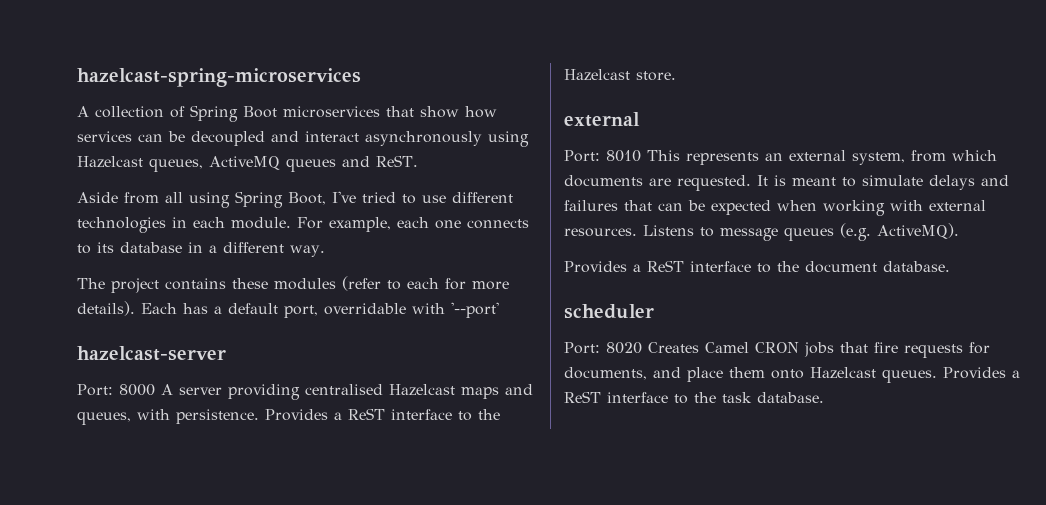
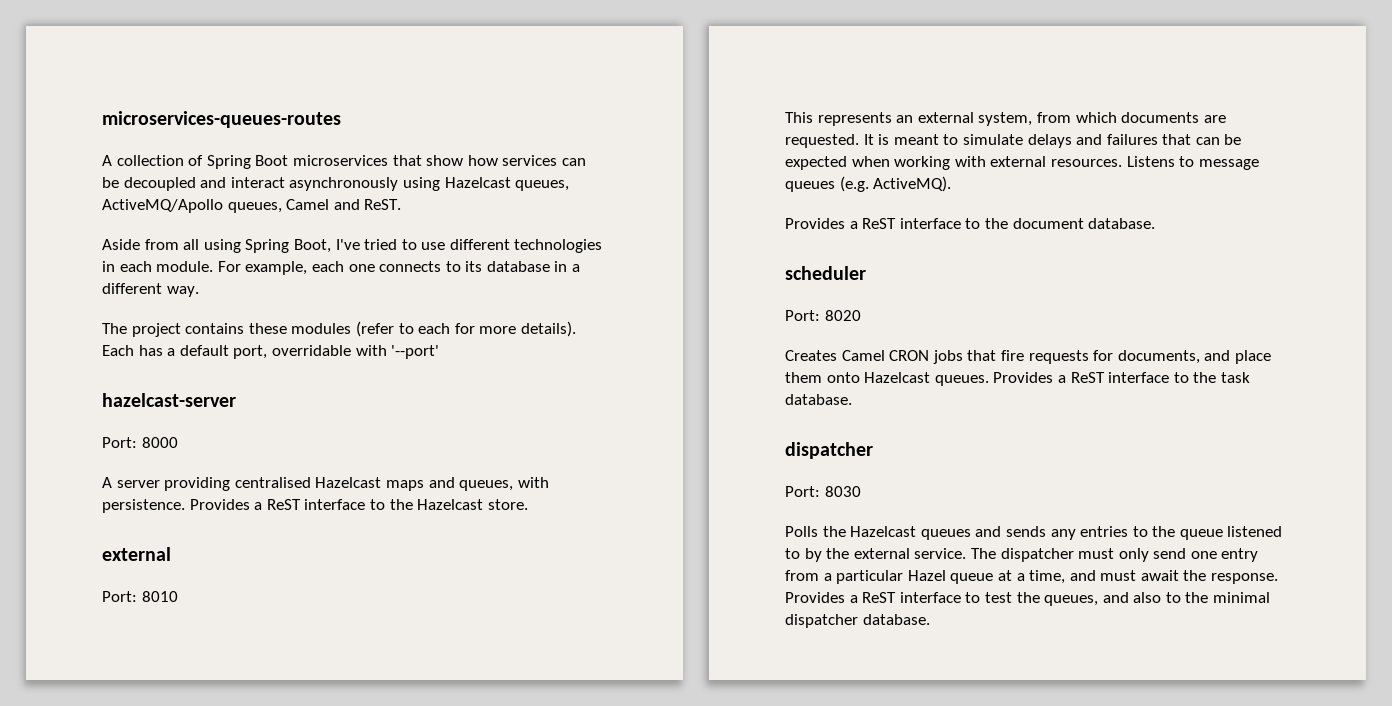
[77,68,361,87] hazelcast-spring-microservices -> [102,111,341,128] microservices-queues-routes
[209,156,336,172] ActiveMQ queues -> [102,199,330,213] ActiveMQ/Apollo queues, Camel
(155, 390) none -> (178, 442) //
(641, 156) none -> (178, 596) //
(642, 348) none -> (861, 315) //
(824, 397) none -> [785,442,873,459] [785,486,861,497] [785,526,1283,540] [785,548,1259,562] [785,570,1279,584] [785,592,1271,606] [785,614,930,628] // dispatcher // Port: 8030 // Polls the Hazelcast queues and sends any entries to the queue listened to by the external service. The dispatcher must only send one entry from a particular Hazel queue at a time, and must await the response. Provides a ReST interface to test the queues, and also to the minimal dispatcher database.

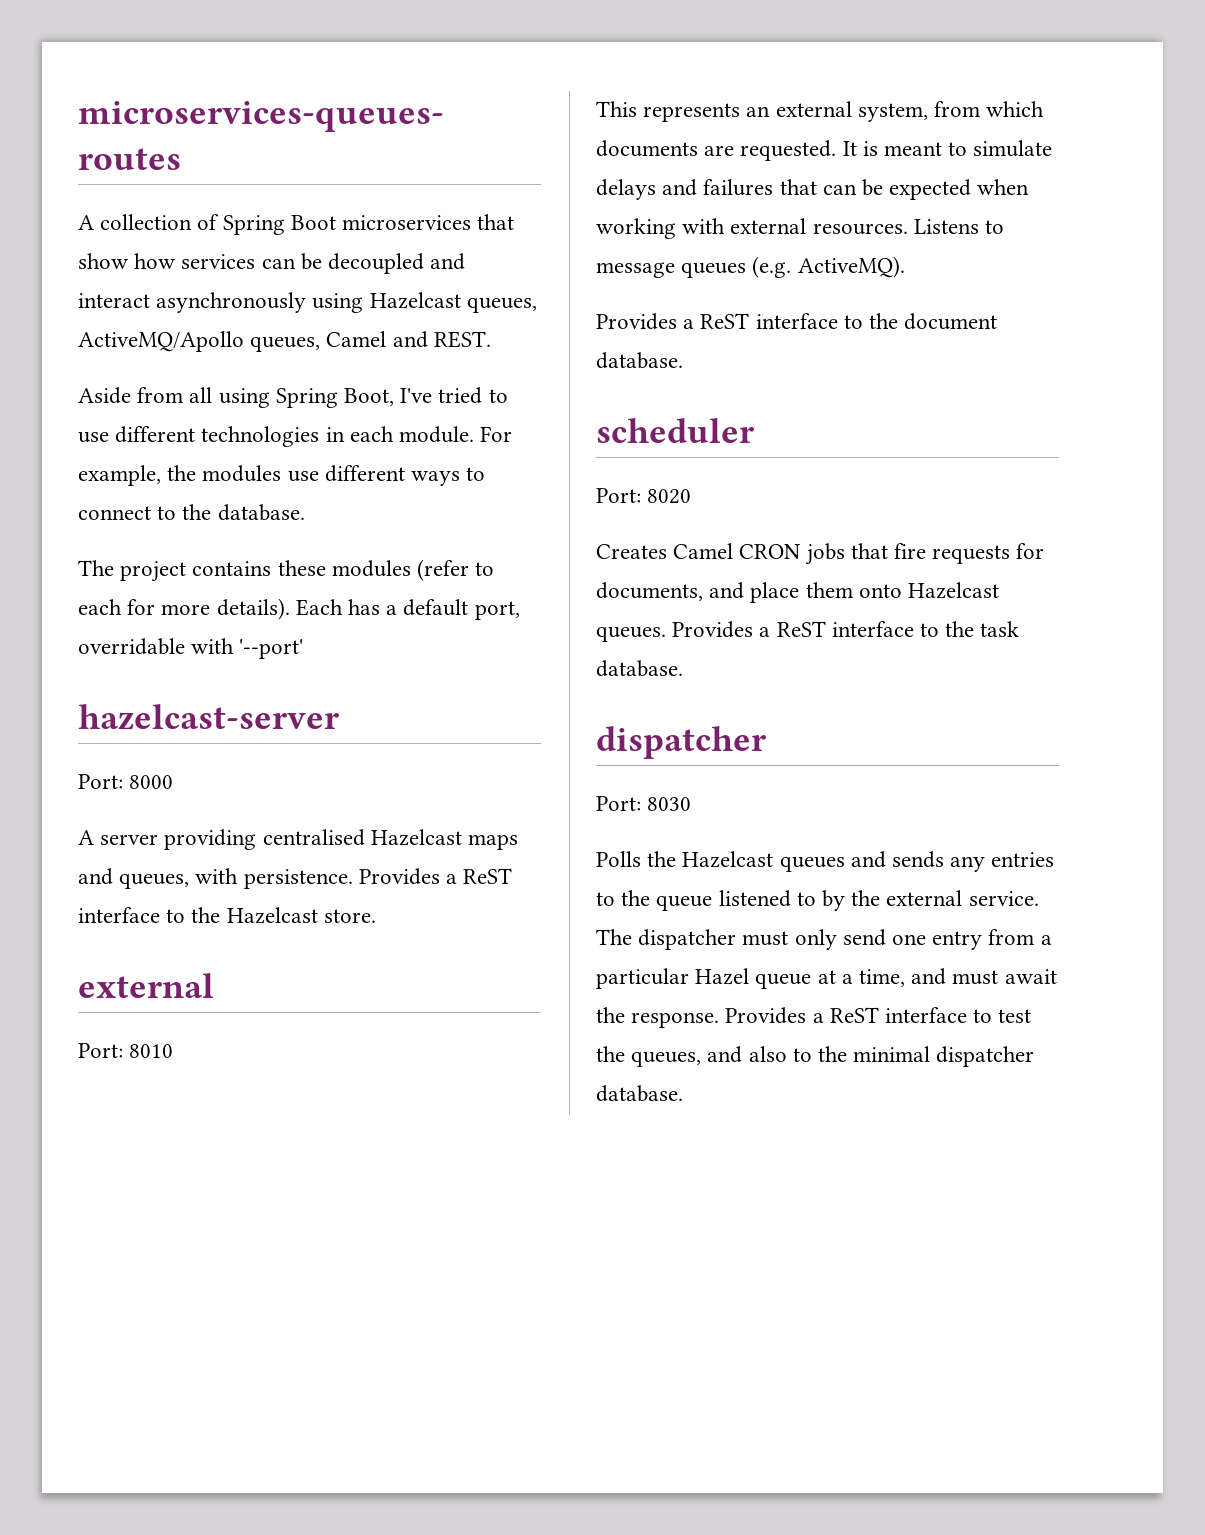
[364,199,402,210] ReST. -> [433,331,491,348] REST.
[311,261,581,272] [102,283,199,297] each one connects to its database in a different way. -> [167,465,486,486] [78,504,305,521] the modules use different ways to connect to the database.

